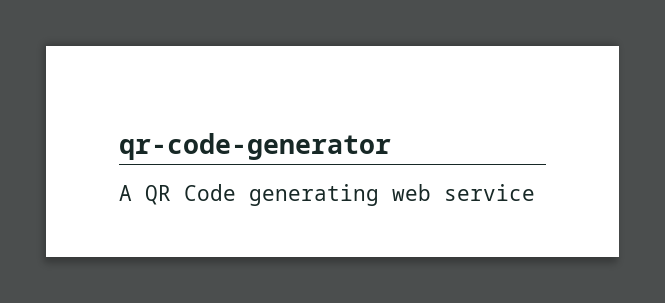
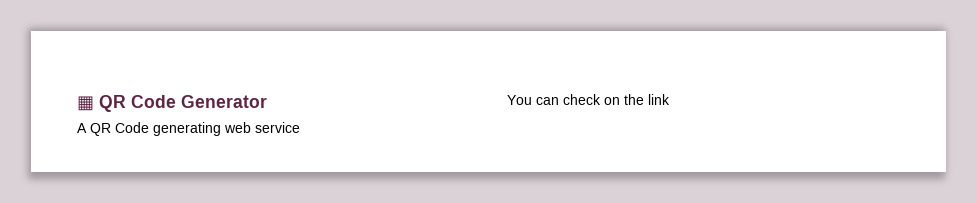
[119,133,391,160] qr-code-generator -> [77,95,267,112] ▦ QR Code Generator
(535, 192) none -> [507,94,670,105] // You can check on the link

